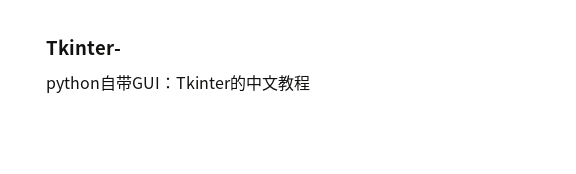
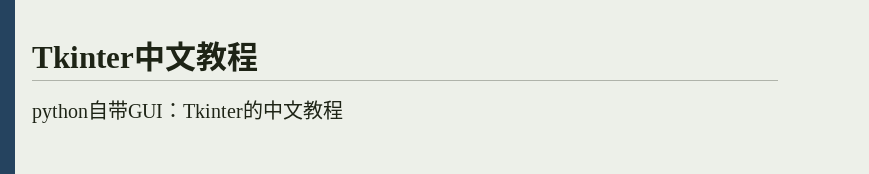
[46,39,121,55] Tkinter- -> [32,41,258,72] Tkinter中文教程

